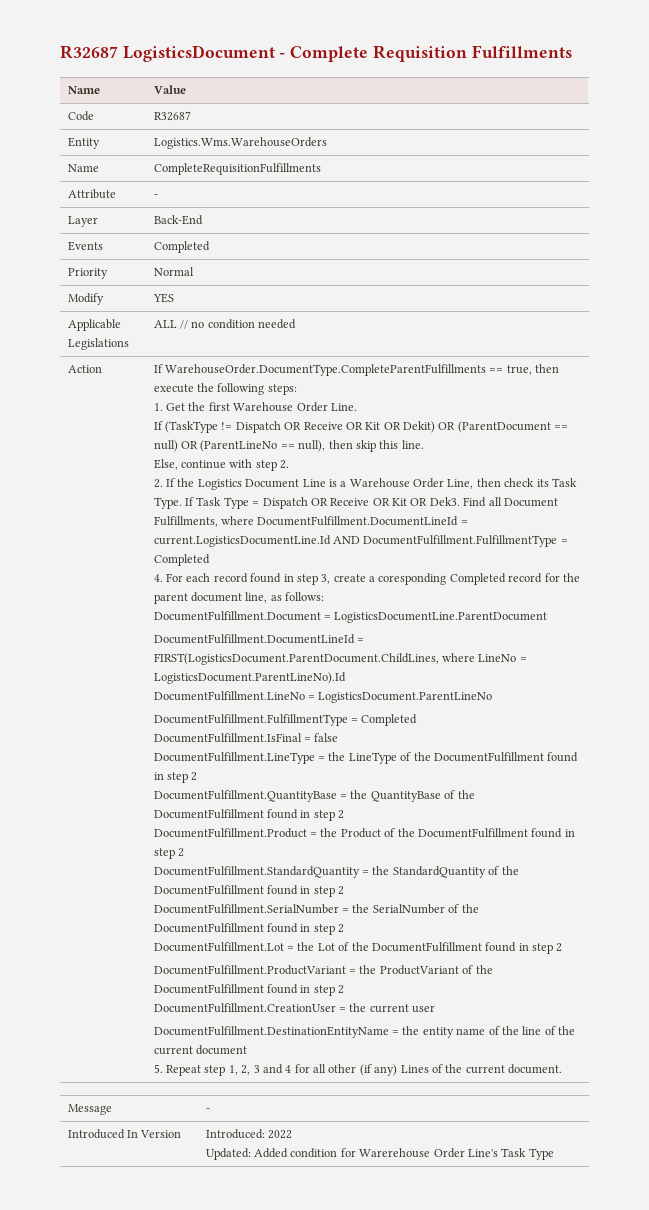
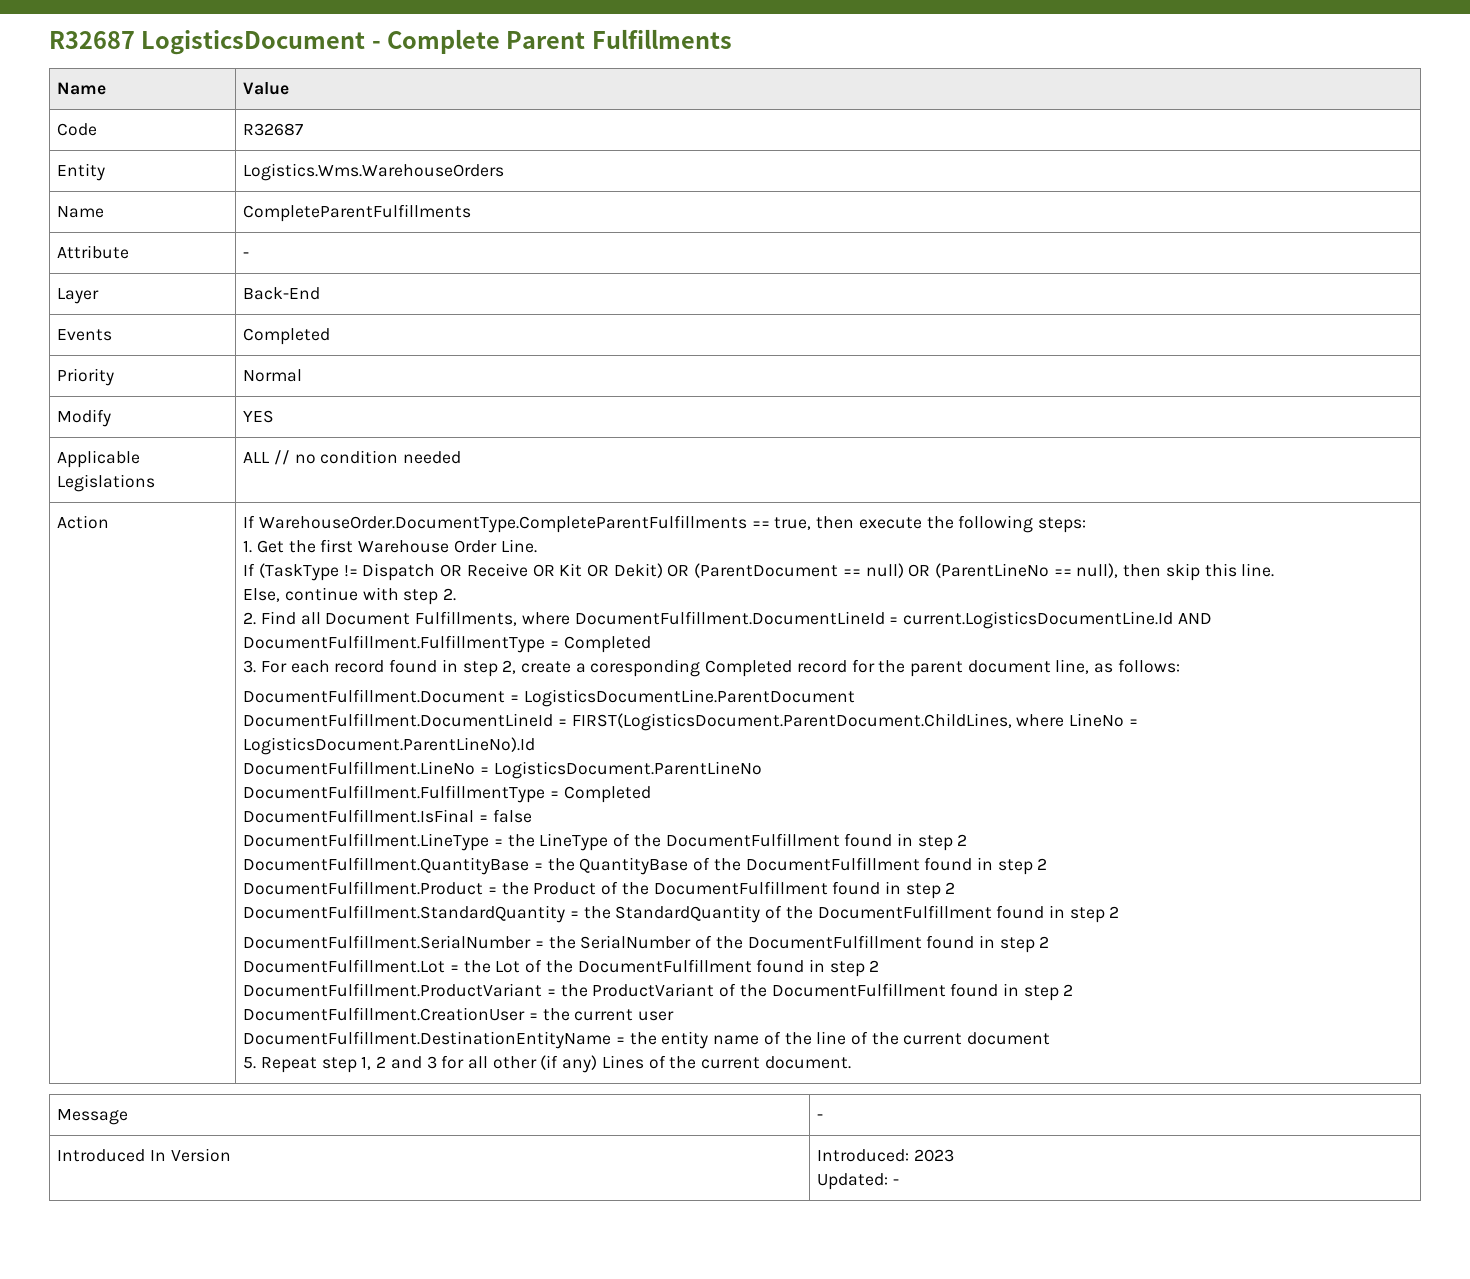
[372,45,467,62] Requisition -> [506,31,586,49] Parent
[153,163,321,175] CompleteRequisitionFulfillments -> [243,204,472,222] CompleteParentFulfillments
[166,478,577,490] [153,497,460,509] If the Logistics Document Line is a Warehouse Order Line, then check its Task Type. If Task Type = Dispatch OR Receive OR Kit OR Dek3. -> (257, 618) none
[153,574,163,582] 4. -> [243,660,257,673] 3.
[321,574,331,584] 3, -> [502,660,517,674] 2,
[241,1064,292,1075] 2, 3 and 4 -> [376,1056,437,1069] 2 and 3
[268,1130,293,1139] 2022 -> [913,1149,954,1162] 2023
[254,1148,554,1160] Added condition for Warerehouse Order Line's Task Type -> [892,1179,899,1185] -

